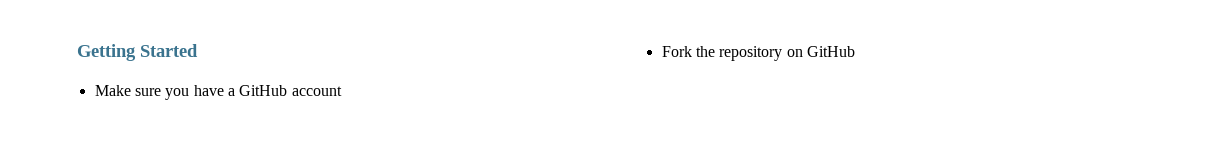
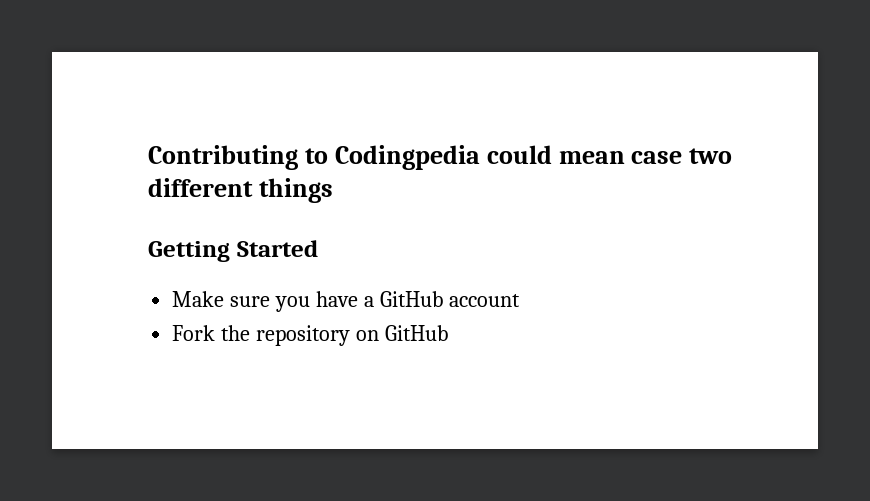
(77, 52) none -> [148,145,733,170] [148,178,333,203] Contributing to Codingpedia could mean case two different things //

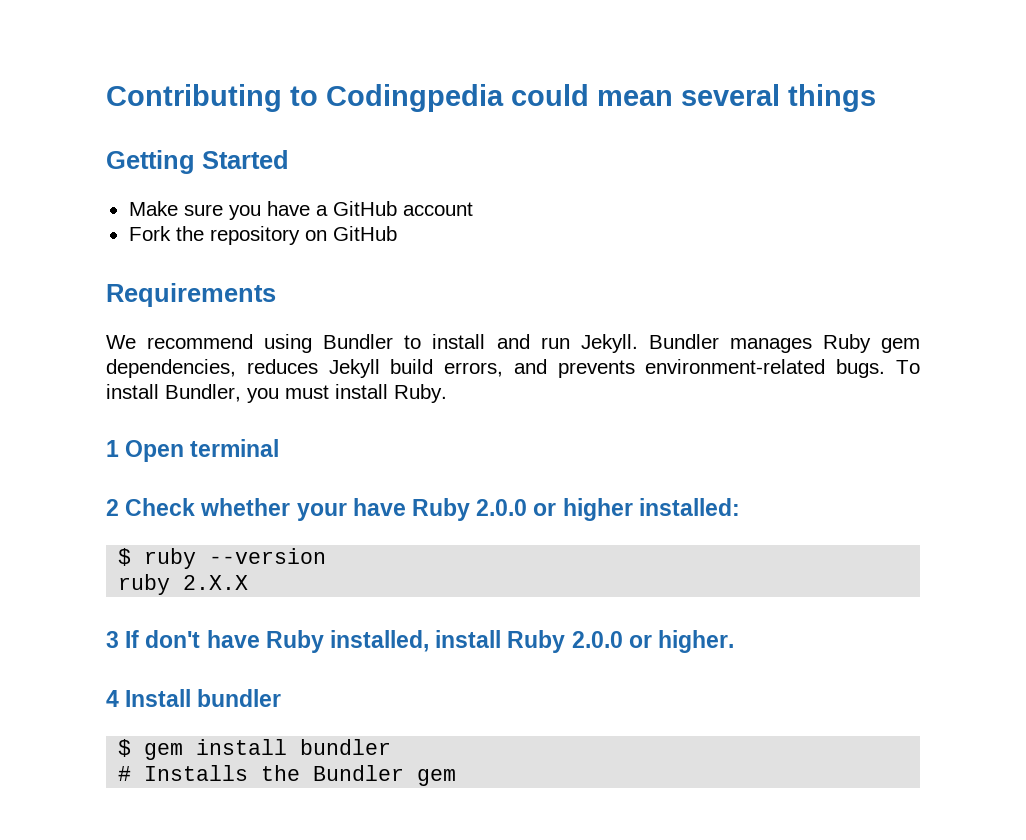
[631,148,733,164] [148,178,253,197] case two different -> [681,84,780,106] several
(448, 333) none -> [106,283,276,307] [106,334,920,353] [106,359,921,378] [106,384,447,403] [106,439,280,462] [106,498,740,521] [118,548,327,569] [118,574,249,595] [106,630,735,653] [106,689,282,707] [118,739,392,760] [118,765,457,786] // Requirements // We recommend using Bundler to install and run Jekyll. Bundler manages Ruby gem dependencies, reduces Jekyll build errors, and prevents environment-related bugs. To install Bundler, you must install Ruby. // 1 Open terminal // 2 Check whether your have Ruby 2.0.0 or higher installed: // $ ruby --version // ruby 2.X.X // 3 If don't have Ruby installed, install Ruby 2.0.0 or higher. // 4 Install bundler // $ gem install bundler // # Installs the Bundler gem

